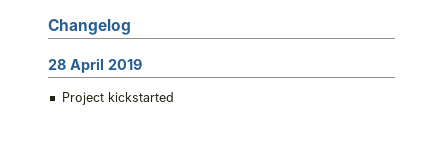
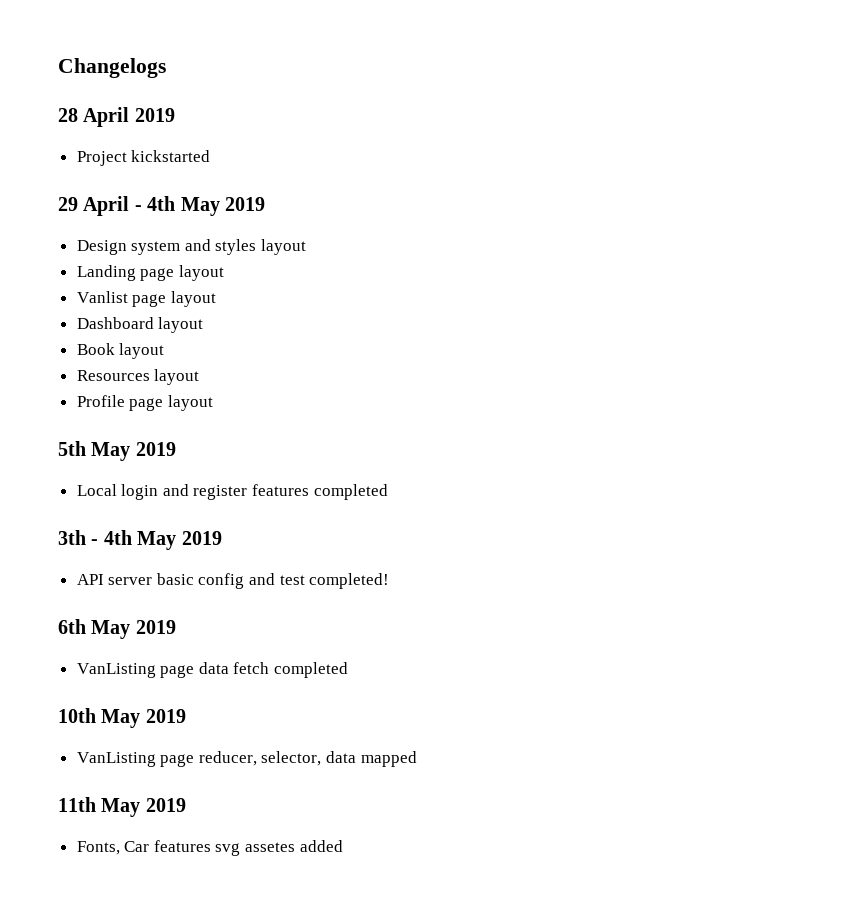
[48,19,131,35] Changelog -> [58,58,166,78] Changelogs
(174, 97) none -> [58,196,265,216] [76,239,307,255] [76,265,224,281] [76,291,216,307] [76,317,204,333] [76,343,165,359] [76,369,200,385] [76,395,213,411] [58,441,176,461] [76,484,388,500] [58,530,222,550] [76,573,390,589] [58,619,176,639] [76,662,349,678] [58,708,186,728] [76,751,417,767] [58,797,186,817] [76,840,343,856] // 29 April - 4th May 2019 // Design system and styles layout // Landing page layout // Vanlist page layout // Dashboard layout // Book layout // Resources layout // Profile page layout // 5th May 2019 // Local login and register features completed // 3th - 4th May 2019 // API server basic config and test completed! // 6th May 2019 // VanListing page data fetch completed // 10th May 2019 // VanListing page reducer, selector, data mapped // 11th May 2019 // Fonts, Car features svg assetes added

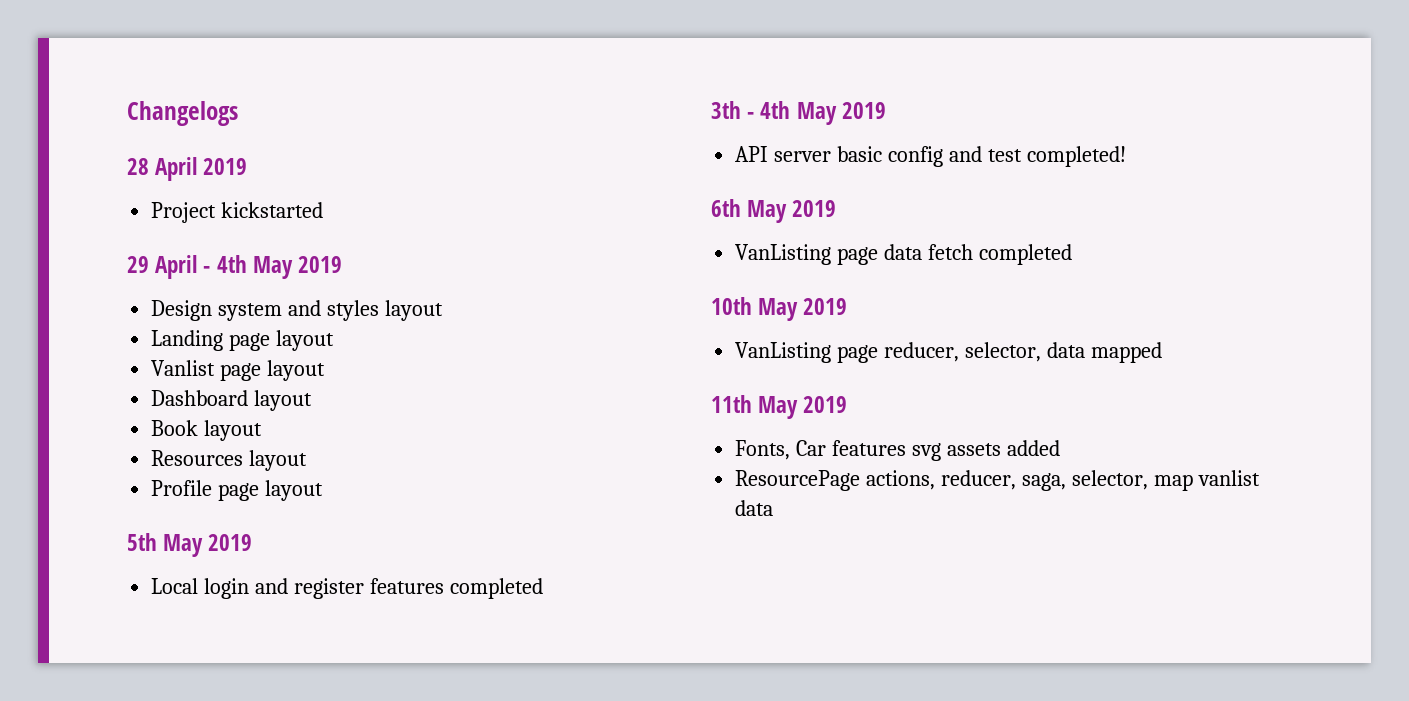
[245,842,296,852] assetes -> [946,443,1001,456] assets
(343, 846) none -> [735,470,1260,491] [735,500,774,516] // ResourcePage actions, reducer, saga, selector, map vanlist data

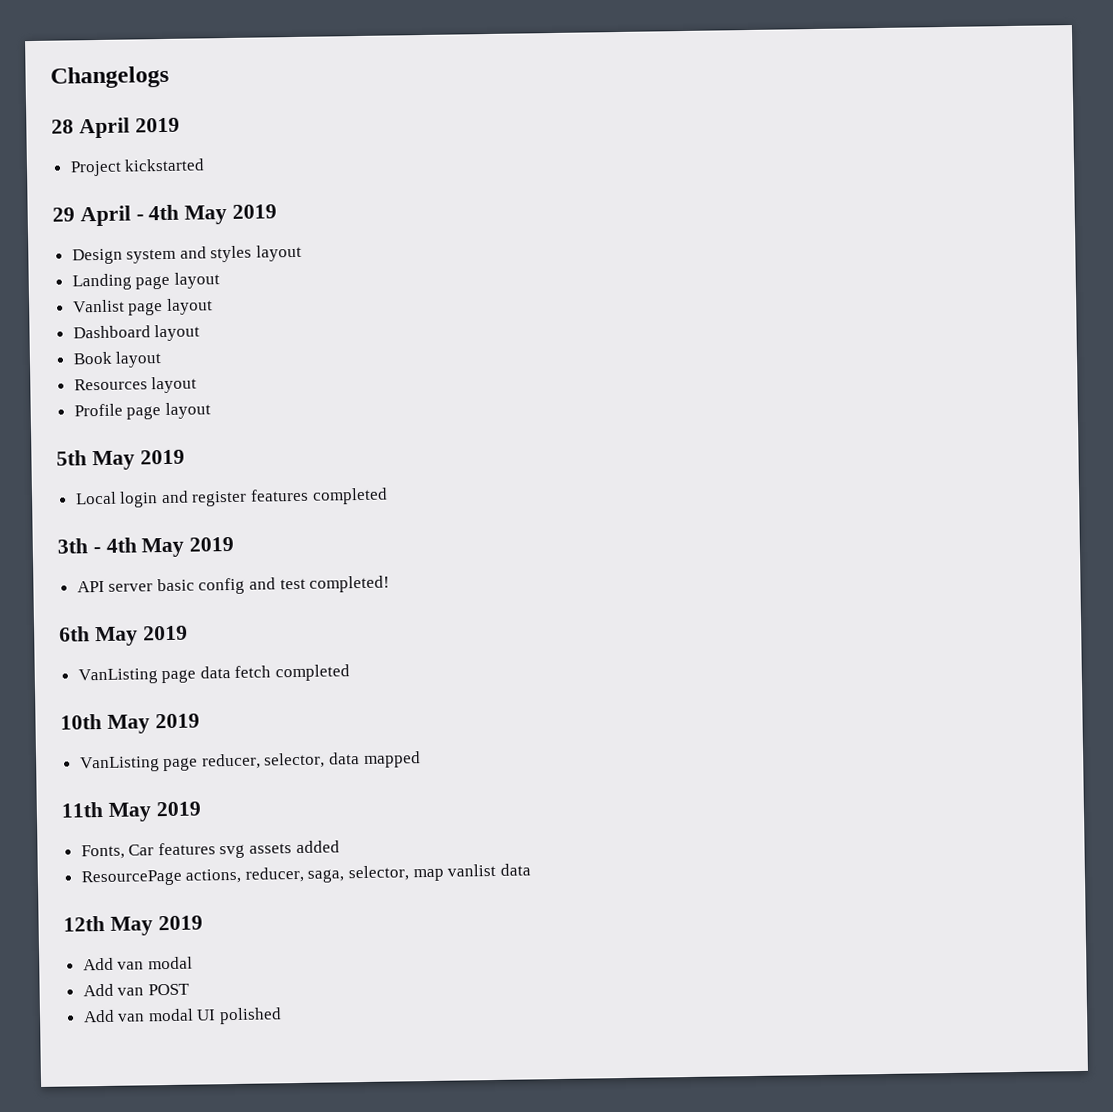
(774, 508) none -> [63,915,203,936] [82,956,193,971] [82,983,190,997] [82,1007,283,1025] // 12th May 2019 // Add van modal // Add van POST // Add van modal UI polished

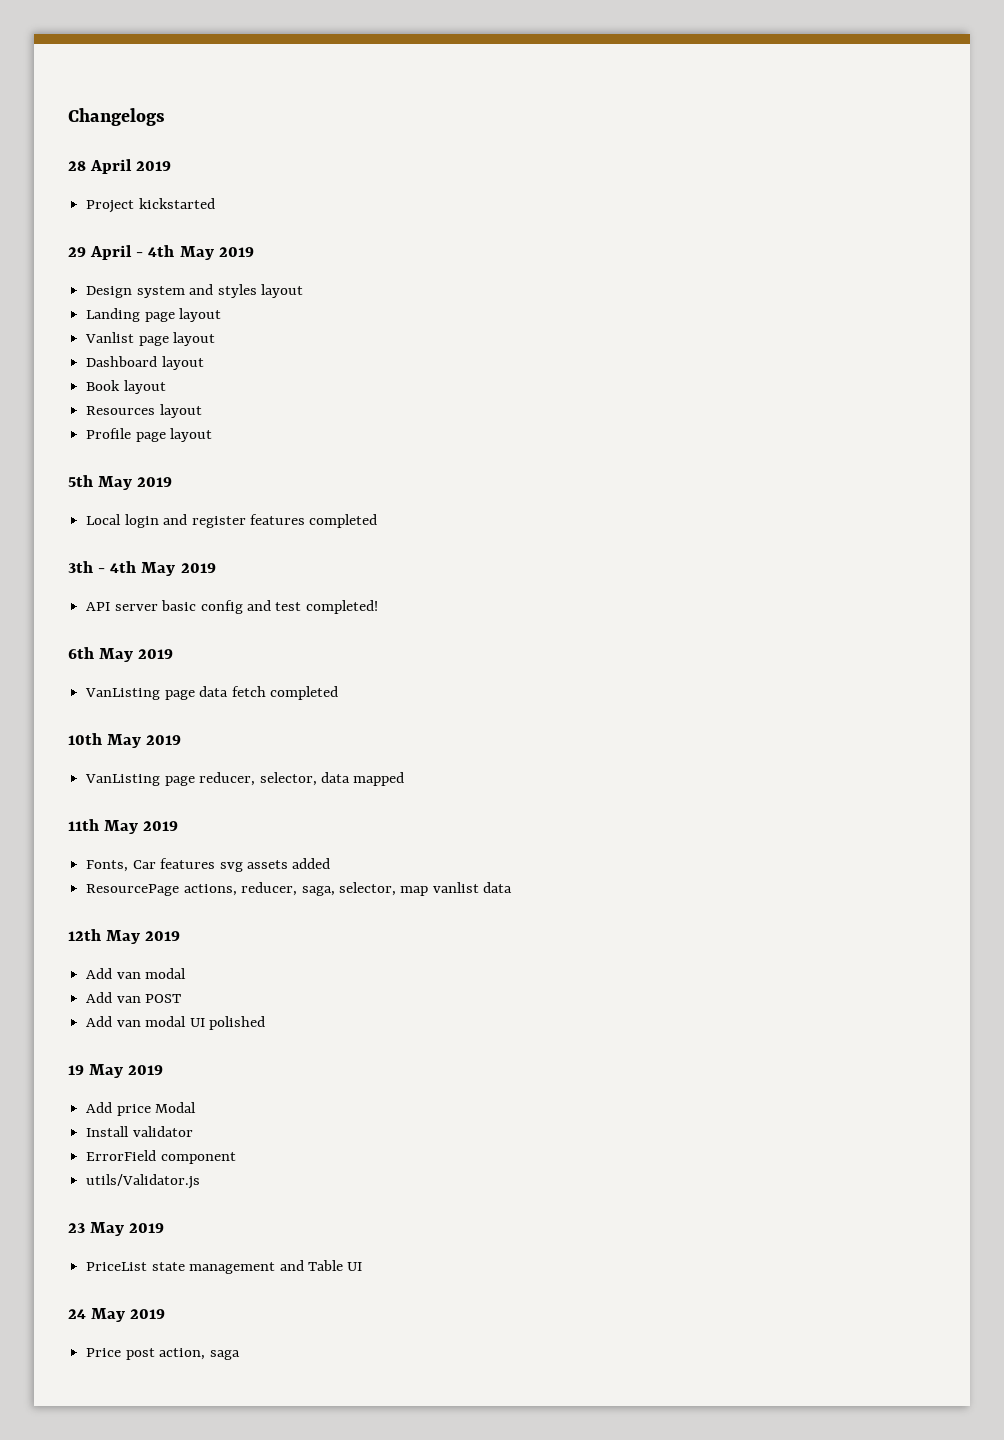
(283, 1016) none -> [68,1064,164,1078] [86,1102,197,1116] [86,1126,193,1137] [86,1150,236,1164] [86,1174,201,1189] [68,1222,165,1236] [86,1260,363,1274] [68,1308,166,1322] [86,1348,240,1360] // 19 May 2019 // Add price Modal // Install validator // ErrorField component // utils/Validator.js // 23 May 2019 // PriceList state management and Table UI // 24 May 2019 // Price post action, saga

